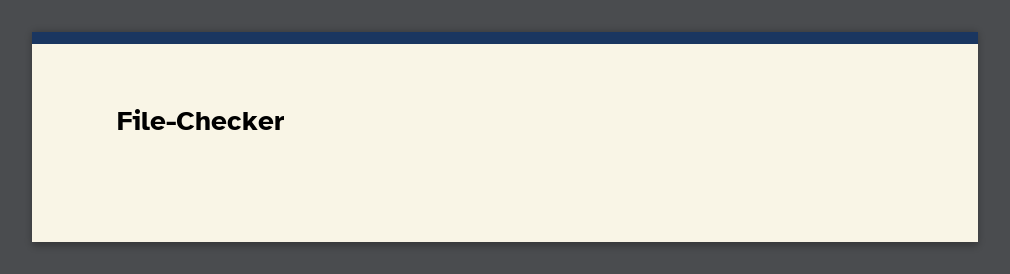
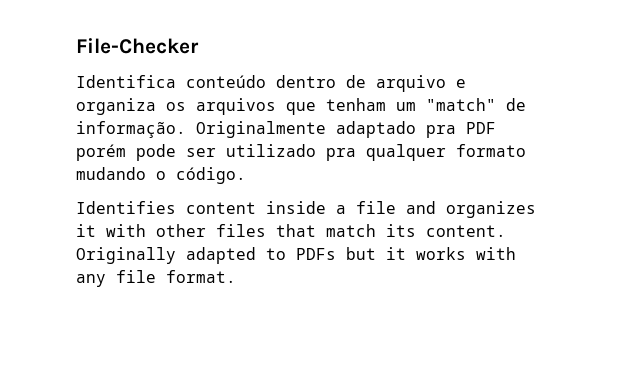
(284, 119) none -> [76,75,466,92] [76,98,526,115] [76,121,496,138] [76,144,526,161] [76,167,246,184] [76,201,536,218] [76,224,506,237] [76,247,516,264] [76,270,236,287] // Identifica conteúdo dentro de arquivo e organiza os arquivos que tenham um "match" de informação. Originalmente adaptado pra PDF porém pode ser utilizado pra qualquer formato mudando o código. // Identifies content inside a file and organizes it with other files that match its content. Originally adapted to PDFs but it works with any file format.

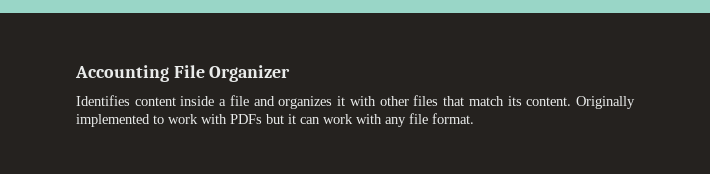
[76,38,199,54] [76,75,466,92] [76,98,526,115] [76,121,496,138] [76,144,526,161] [76,167,246,184] File-Checker // Identifica conteúdo dentro de arquivo e organiza os arquivos que tenham um "match" de informação. Originalmente adaptado pra PDF porém pode ser utilizado pra qualquer formato mudando o código. -> [75,65,291,82] Accounting File Organizer
[186,247,286,264] adapted to -> [76,114,227,127] implemented to work with
[416,247,466,260] works -> [300,114,353,124] can work

